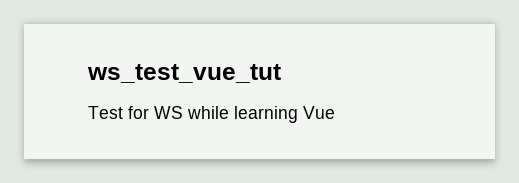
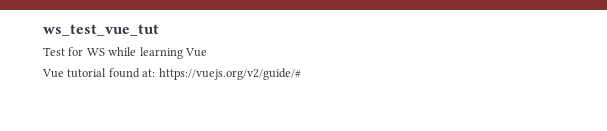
(335, 112) none -> [42,68,301,80] // Vue tutorial found at: https://vuejs.org/v2/guide/#

